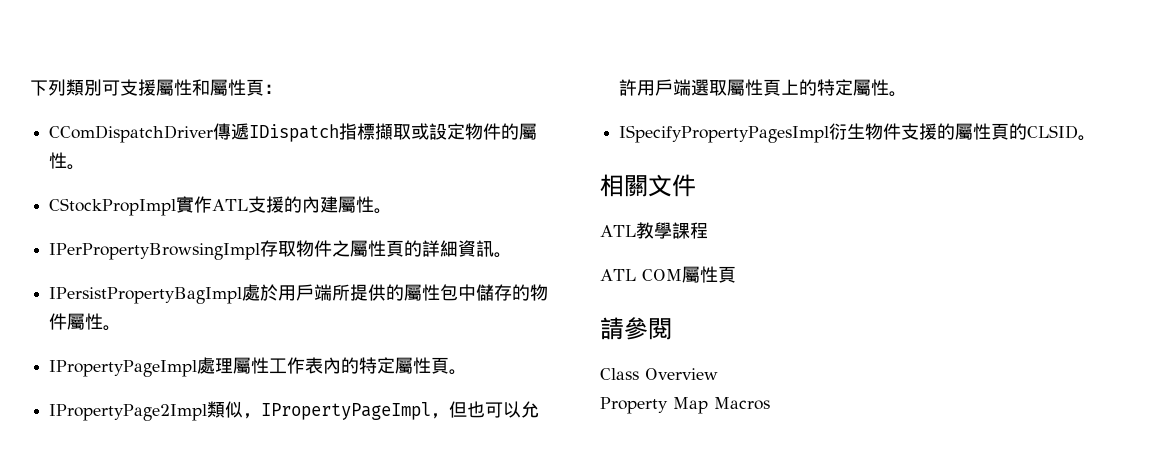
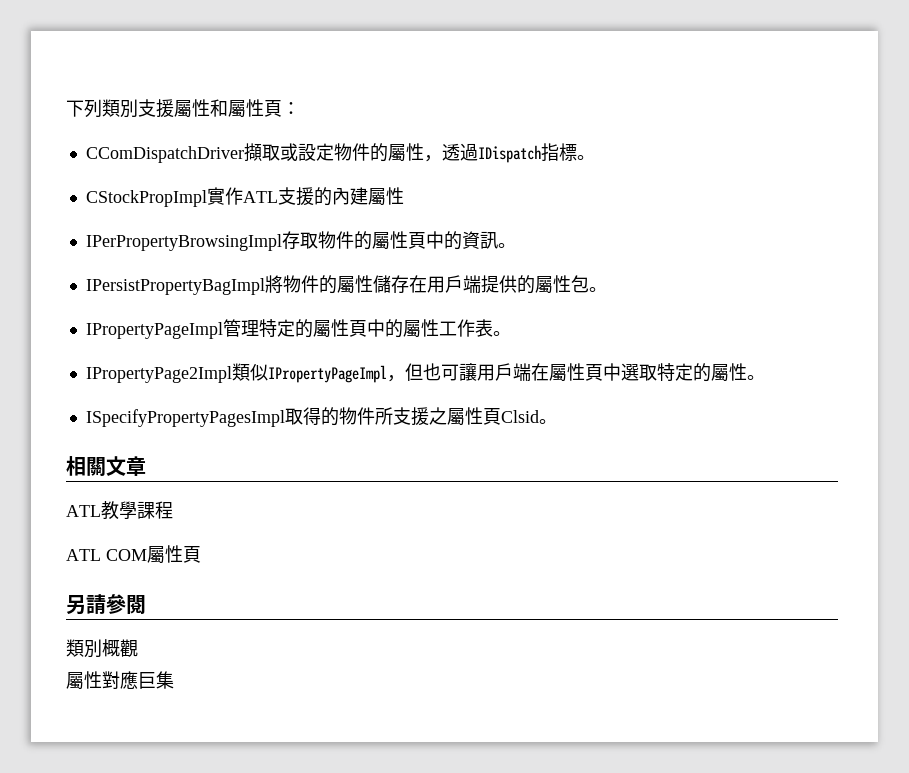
[102,80,120,96] 可 -> (138, 108) none
[213,123,376,142] 傳遞IDispatch指標 -> (244, 154) none
(68, 160) none -> [423,143,577,163] ，透過IDispatch指標
[374,208,393,214] 。 -> (404, 196) none
[332,240,459,257] 之屬性頁的詳細 -> [353,231,462,250] 的屬性頁中的
[242,284,549,301] [49,313,122,331] [49,357,450,377] 處於用戶端所提供的屬性包中儲存的物件屬性。 // IPropertyPageImpl處理屬性工作表內的特定屬性頁 -> [264,275,607,294] [85,319,493,339] 將物件的屬性儲存在用戶端提供的屬性包。 // IPropertyPageImpl管理特定的屬性頁中的屬性工作表
[243,413,262,419] ， -> (268, 372) none
[503,401,540,418] [619,79,908,97] [619,123,1079,143] 以允許用戶端選取屬性頁上的特定屬性。 // ISpecifyPropertyPagesImpl衍生物件支援的屬性頁的CLSID -> [458,363,765,382] [85,407,539,427] 讓用戶端在屬性頁中選取特定的屬性。 // ISpecifyPropertyPagesImpl取得的物件所支援之屬性頁Clsid
[672,174,696,197] 件 -> [126,456,146,476] 章
(736, 274) none -> [66,595,86,615] 另
[600,368,718,380] [600,397,770,414] Class Overview // Property Map Macros -> [66,639,138,658] [66,671,174,689] 類別概觀 // 屬性對應巨集

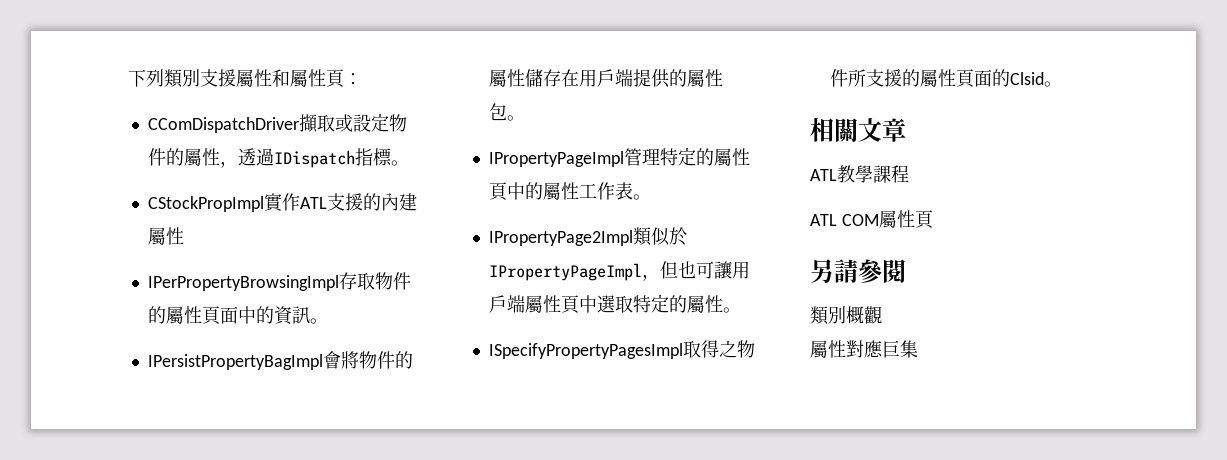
(426, 240) none -> [219,306,238,324] 面
(265, 286) none -> [322,351,341,369] 會
(268, 372) none -> [668,227,687,246] 於
[530,363,549,381] 在 -> (525, 304) none
[320,407,339,426] 的 -> [718,340,737,358] 之
[428,407,501,425] 之屬性頁 -> [901,69,1010,88] 的屬性頁面的

